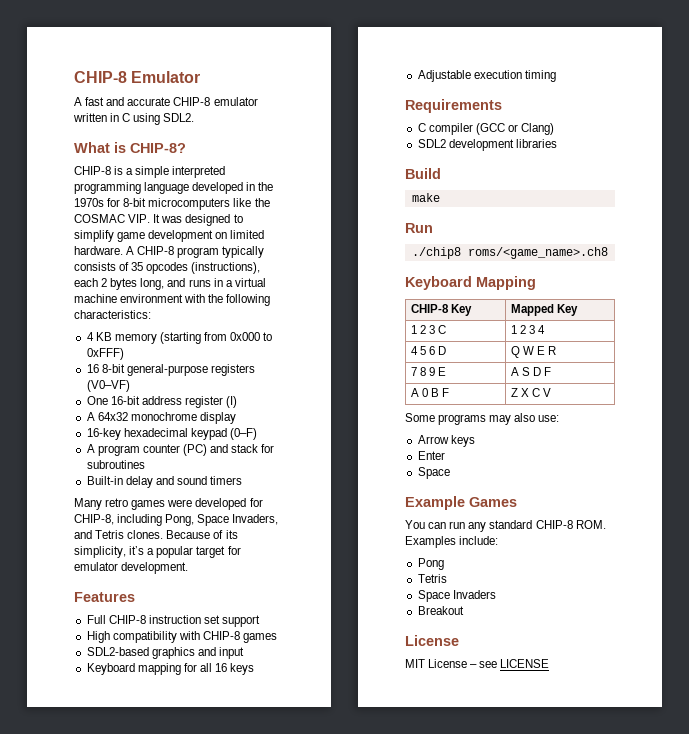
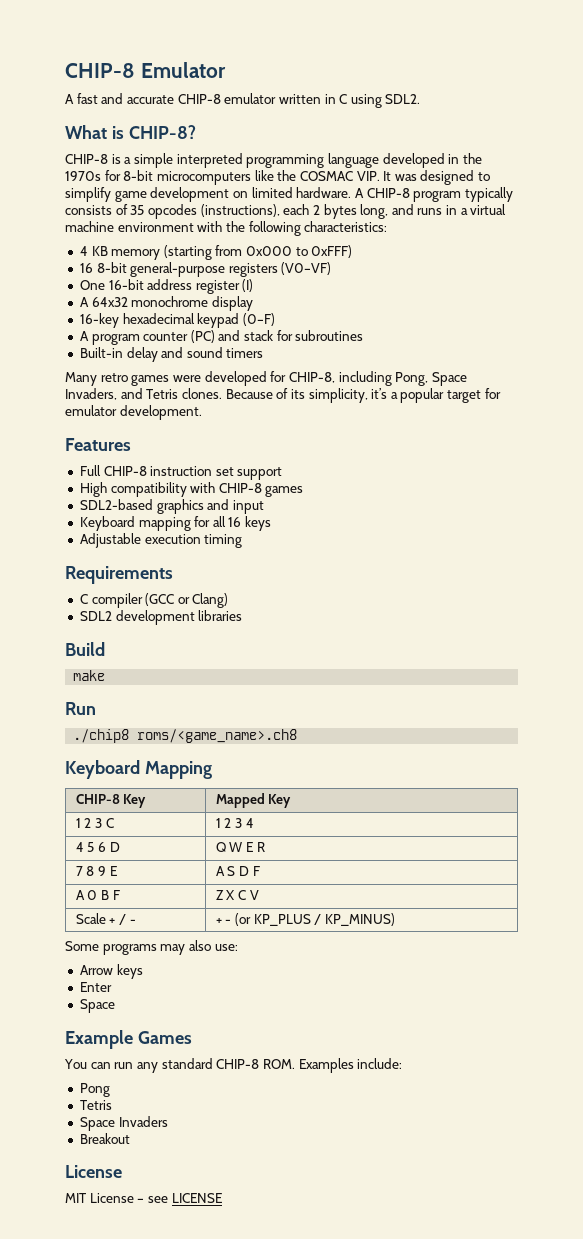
(552, 392) none -> [75,913,136,925] [215,913,395,926] // Scale + / - | + - (or KP_PLUS / KP_MINUS)

